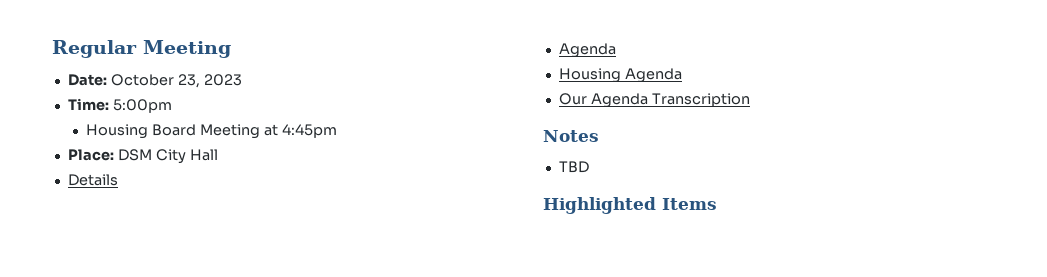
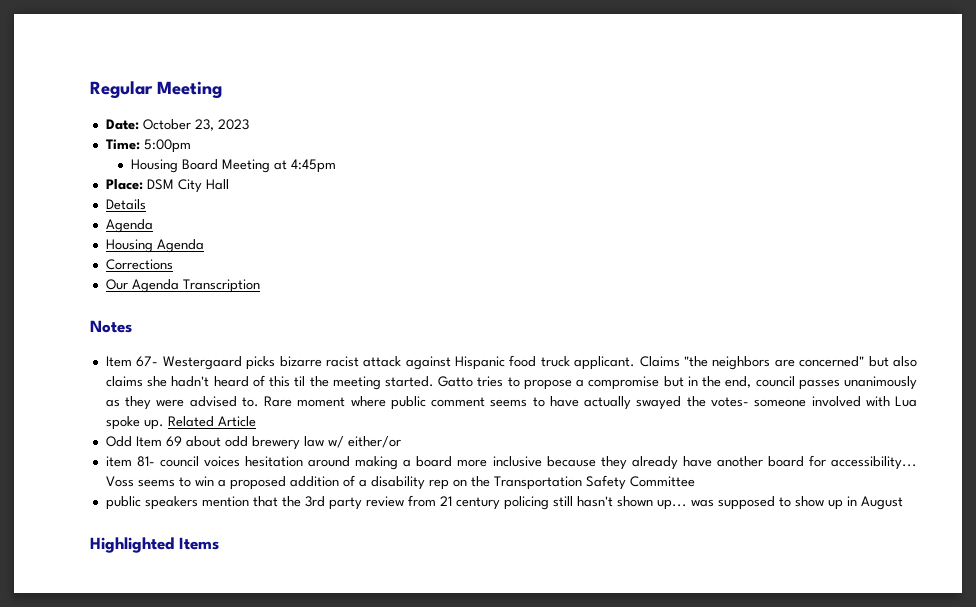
(682, 75) none -> [105,259,173,270] // Corrections
[558,161,589,173] TBD -> [105,355,917,370] [105,375,918,390] [105,396,918,410] [105,416,256,430] [105,436,401,450] [105,455,917,470] [105,475,695,490] [105,495,903,510] Item 67- Westergaard picks bizarre racist attack against Hispanic food truck applicant. Claims "the neighbors are concerned" but also claims she hadn't heard of this til the meeting started. Gatto tries to propose a compromise but in the end, council passes unanimously as they were advised to. Rare moment where public comment seems to have actually swayed the votes- someone involved with Lua spoke up. Related Article // Odd Item 69 about odd brewery law w/ either/or // item 81- council voices hesitation around making a board more inclusive because they already have another board for accessibility... Voss seems to win a proposed addition of a disability rep on the Transportation Safety Committee // public speakers mention that the 3rd party review from 21 century policing still hasn't shown up... was supposed to show up in August

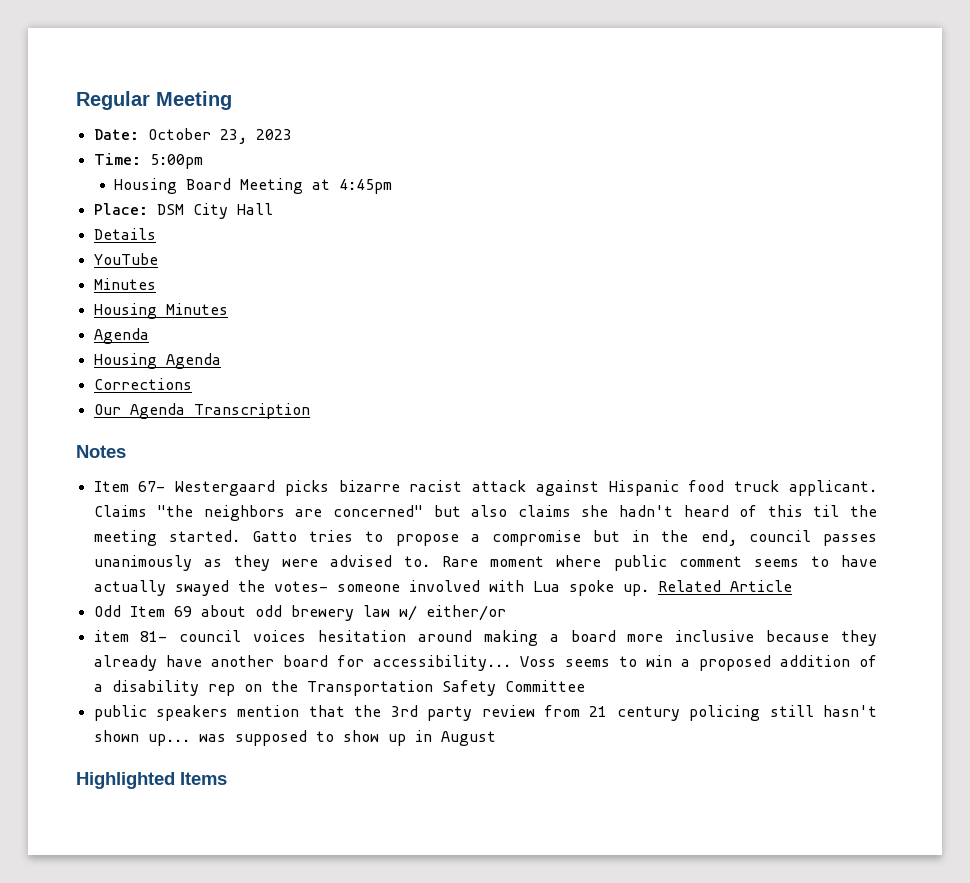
(146, 204) none -> [93,253,158,265] [93,278,156,290] [93,303,228,319] // YouTube // Minutes // Housing Minutes

